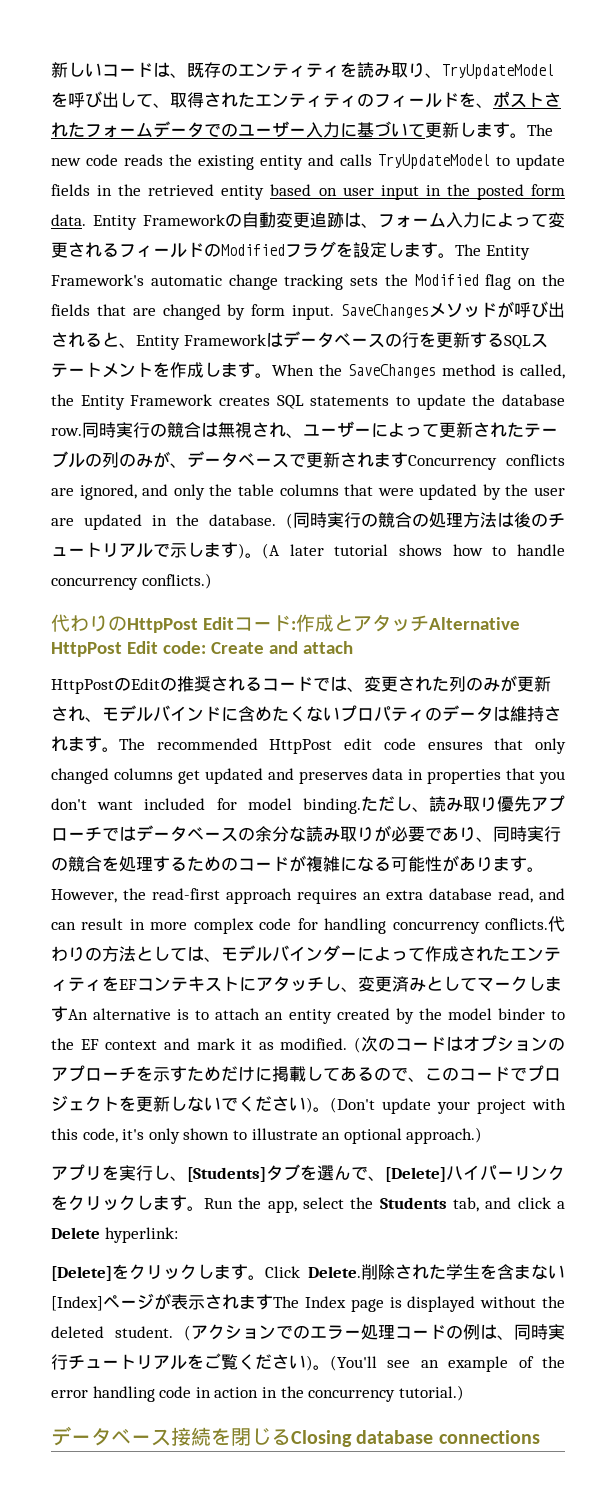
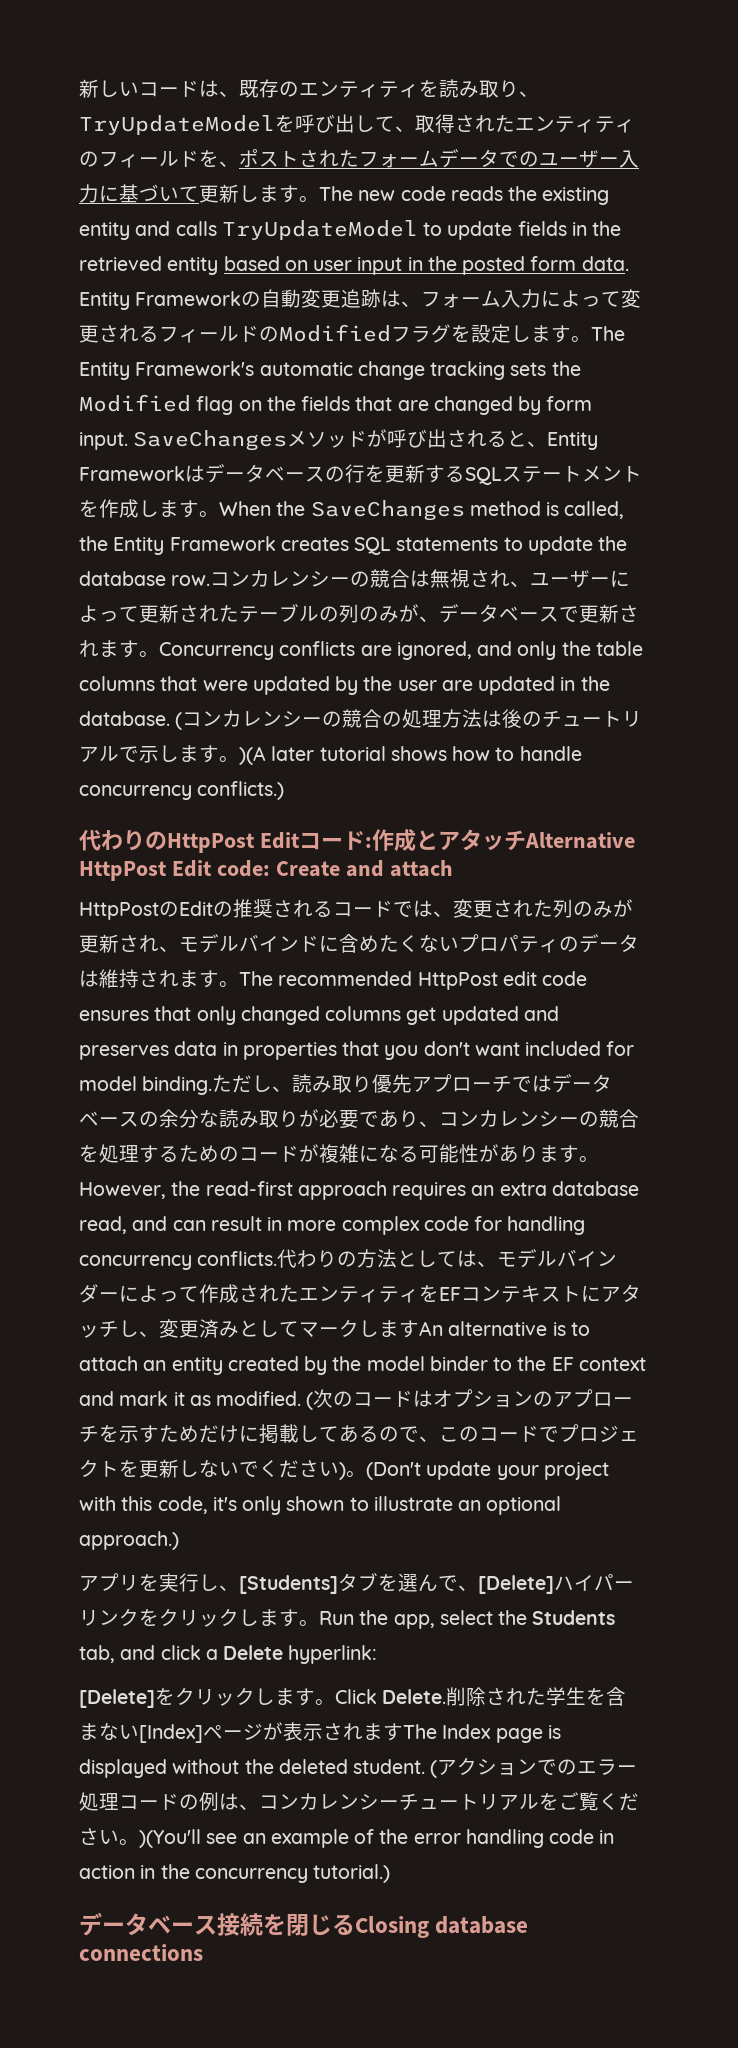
[82,422,150,438] 同時実行 -> [210,570,351,587] コンカレンシー
(408, 460) none -> [139,651,159,657] 。
[293,512,361,528] 同時実行 -> [182,710,323,727] コンカレンシー
[238,543,280,559] )。(A -> [219,746,266,765] 。)(A
[493,826,561,842] 同時実行 -> [439,1110,579,1127] コンカレンシー
[514,1324,565,1340] [51,1354,68,1370] 同時実行 -> [259,1793,399,1810] コンカレンシー
[306,1355,377,1371] )。(You'll -> [119,1829,201,1848] 。)(You'll

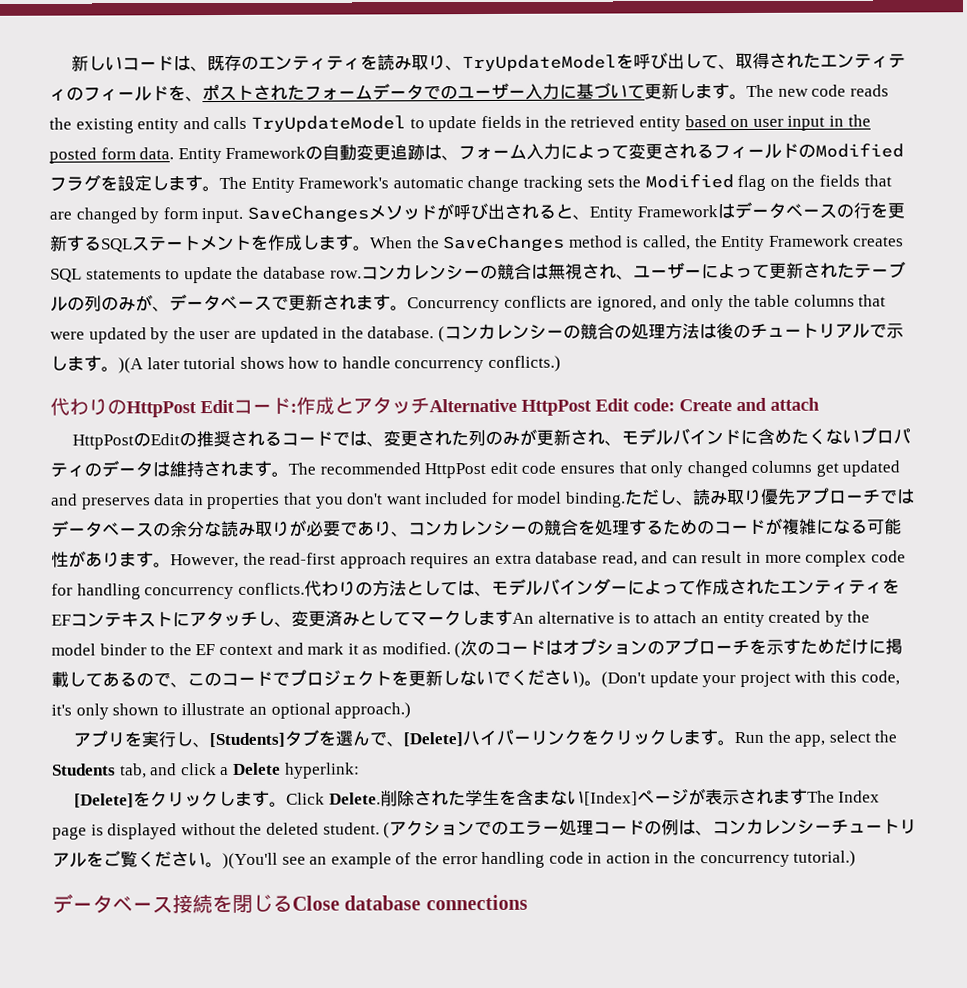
[355,1916,429,1938] Closing -> [292,895,340,911] Close

